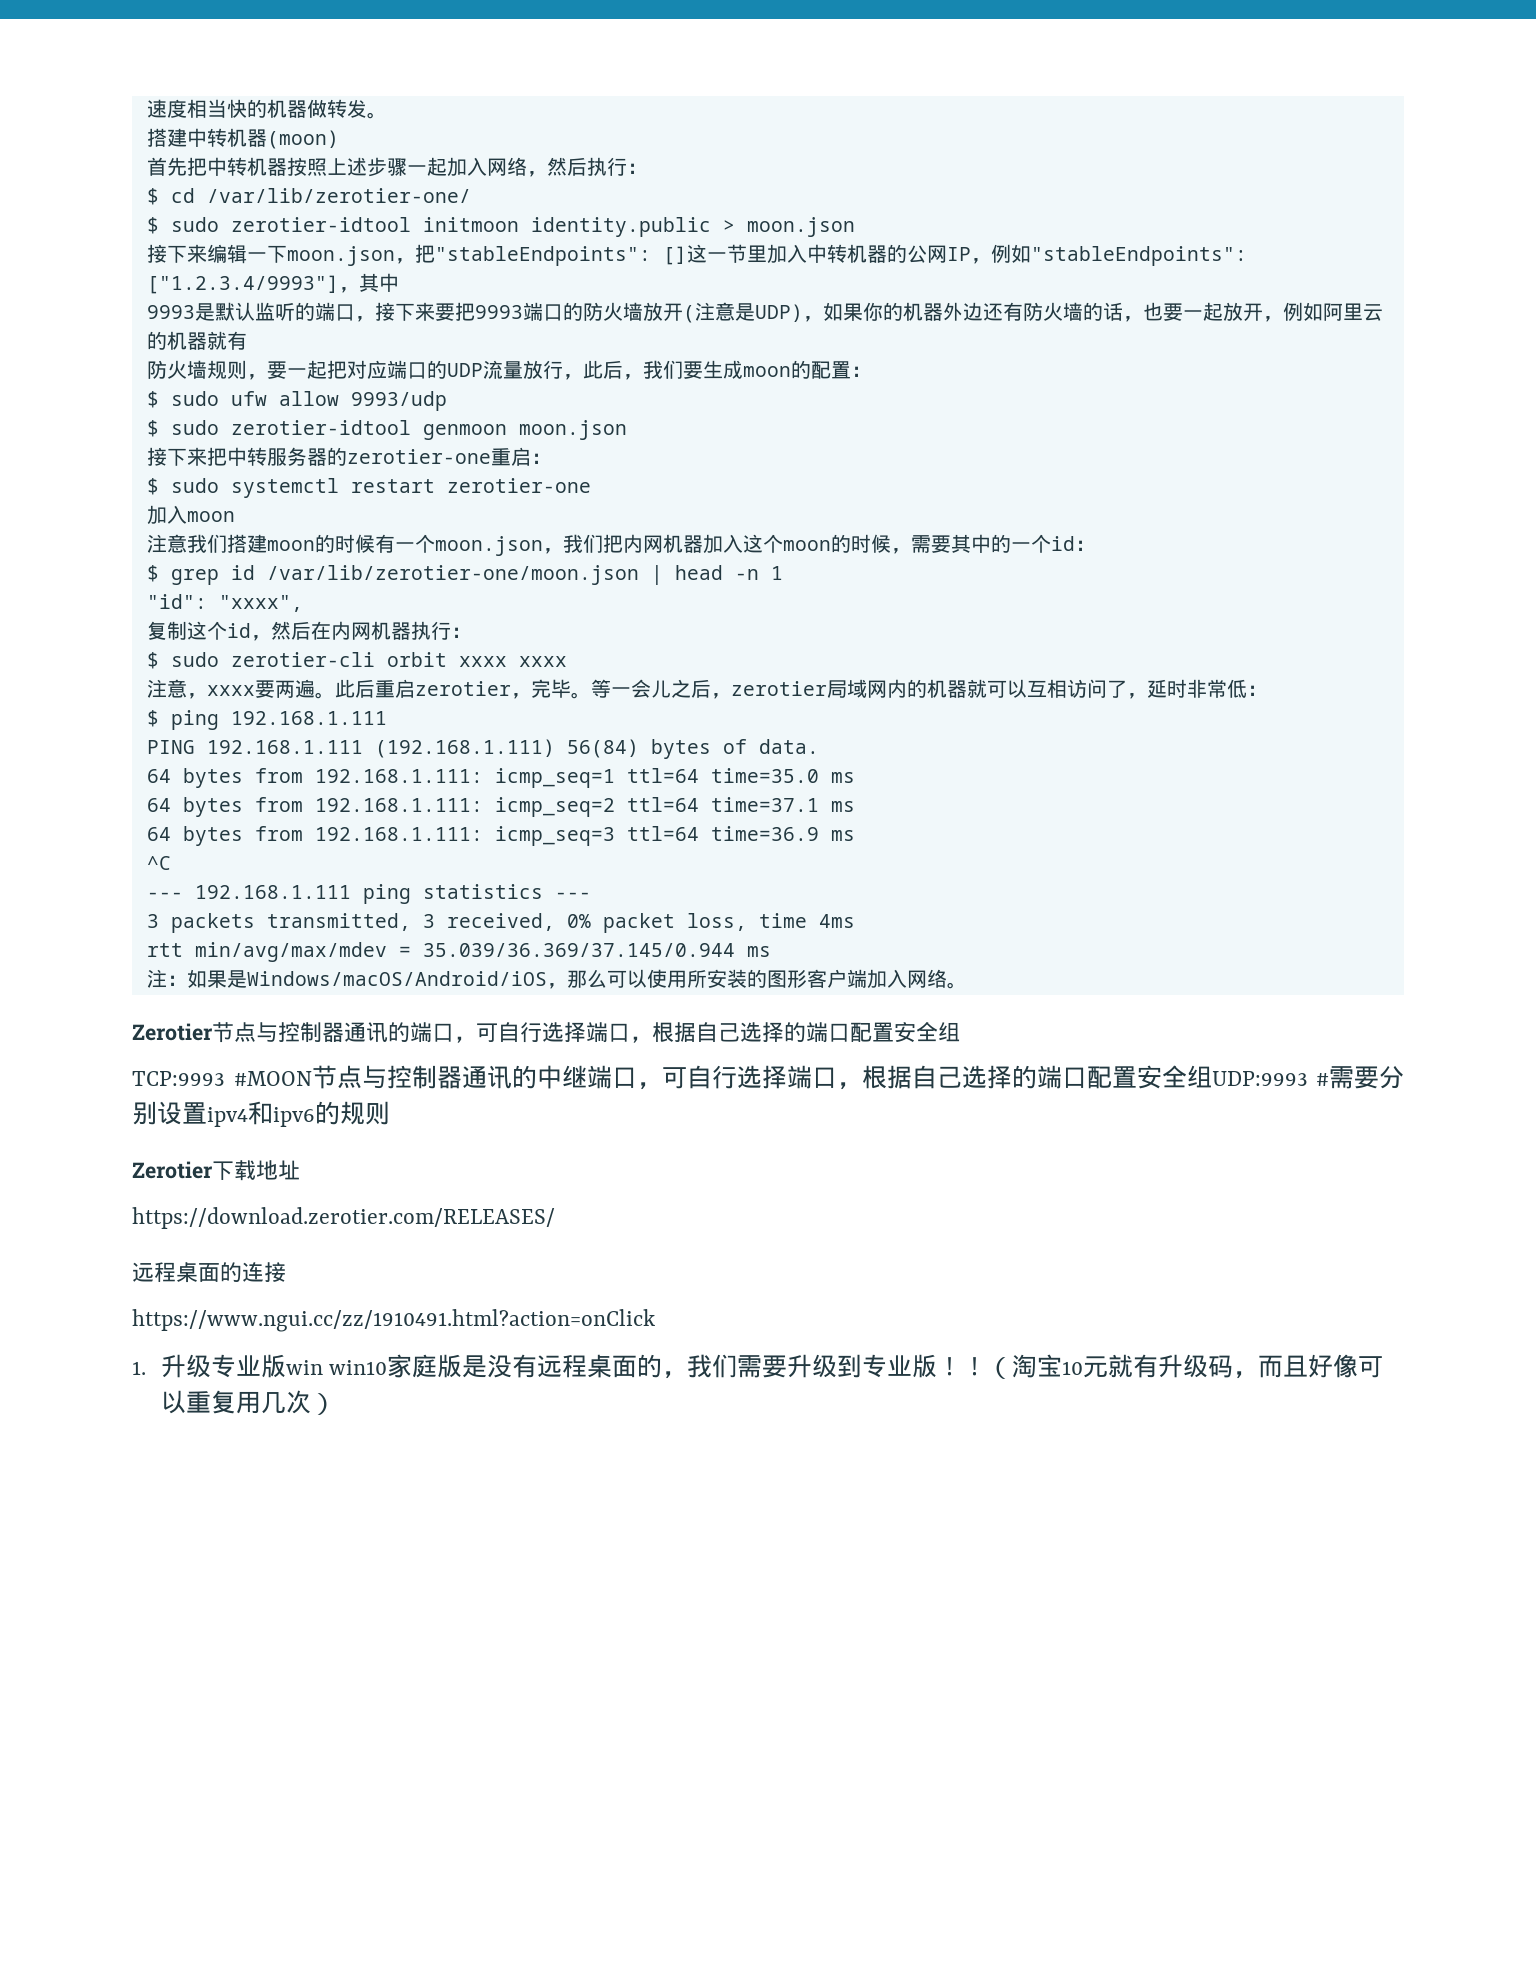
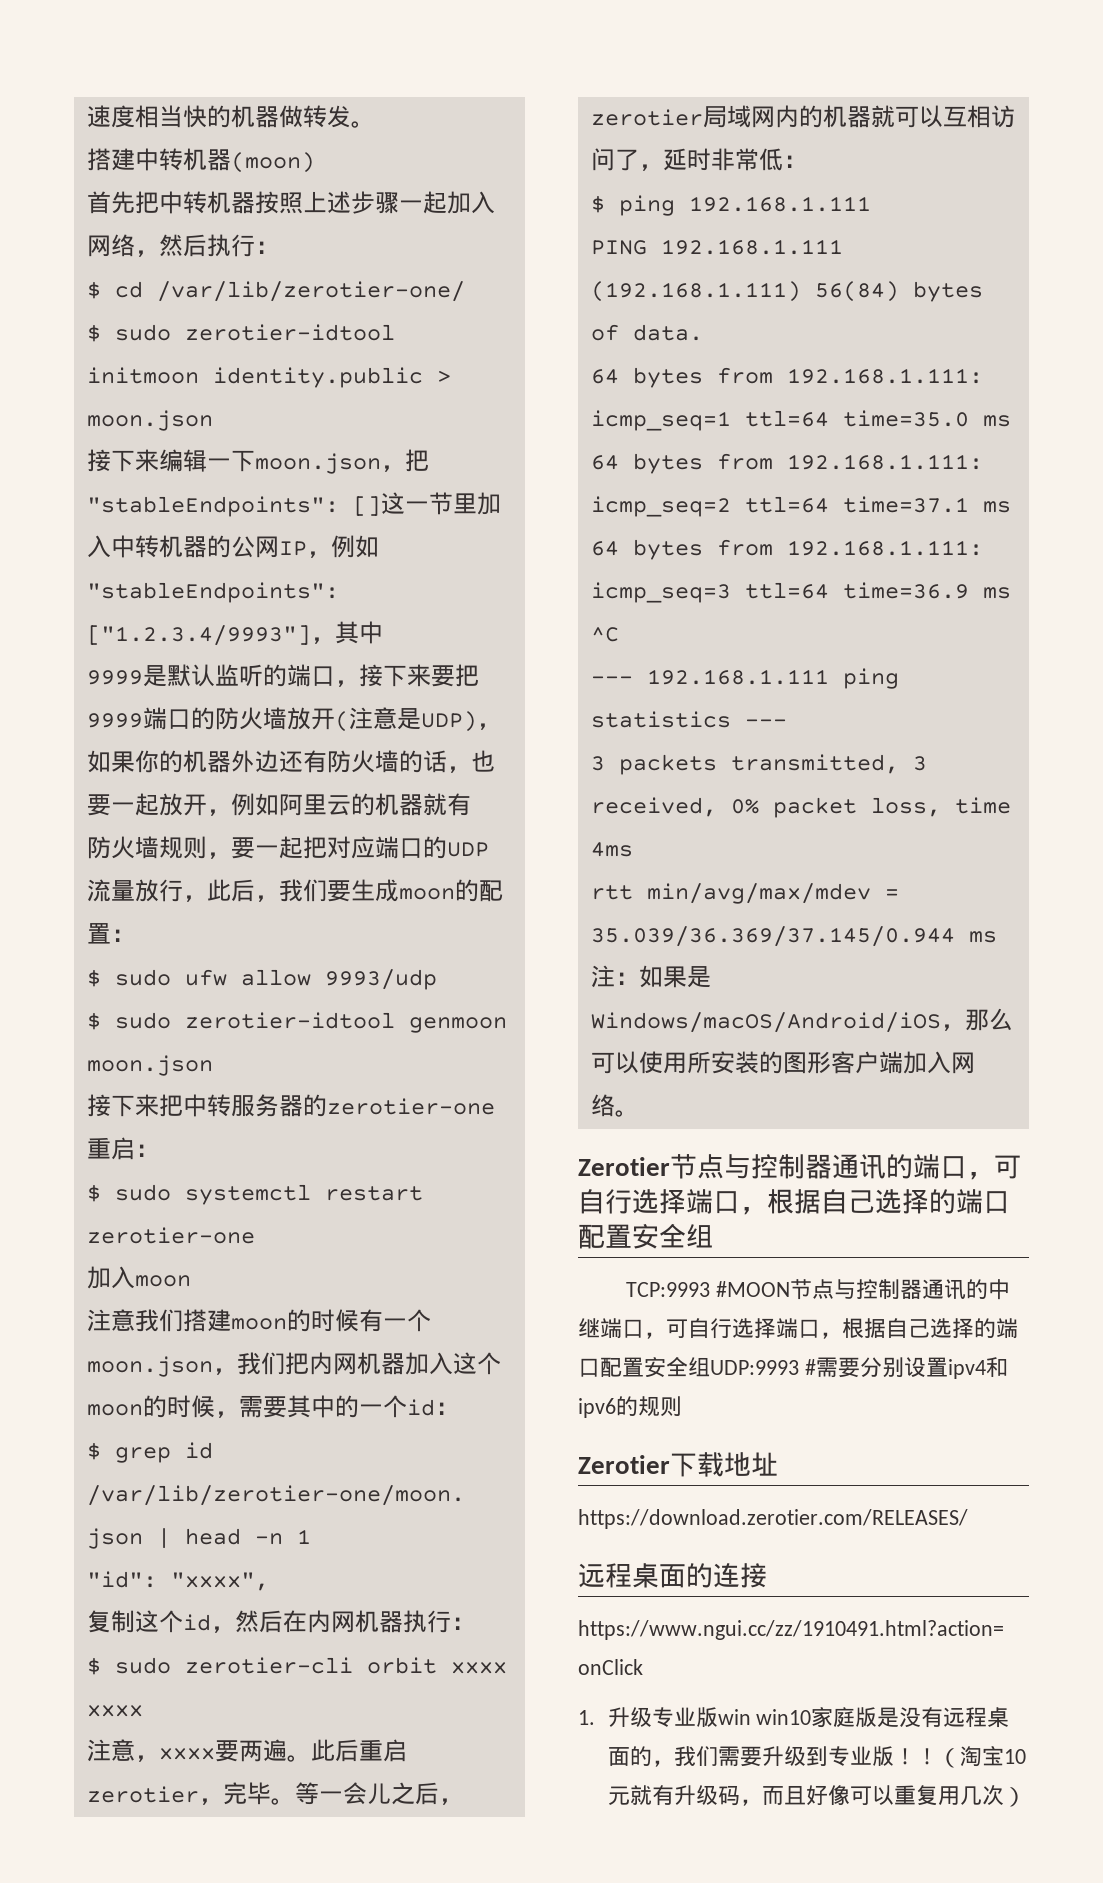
[146,305,195,319] 9993 -> [86,670,143,685] 9999
[474,305,523,319] 9993 -> [86,713,143,728] 9999

